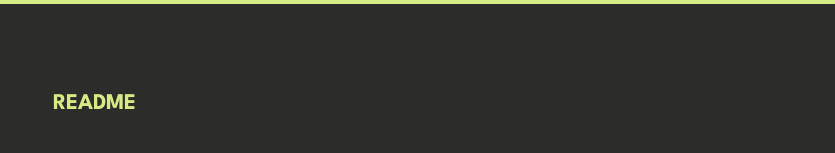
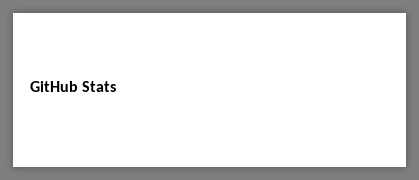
[53,94,136,109] README -> [30,81,117,92] GitHub Stats

